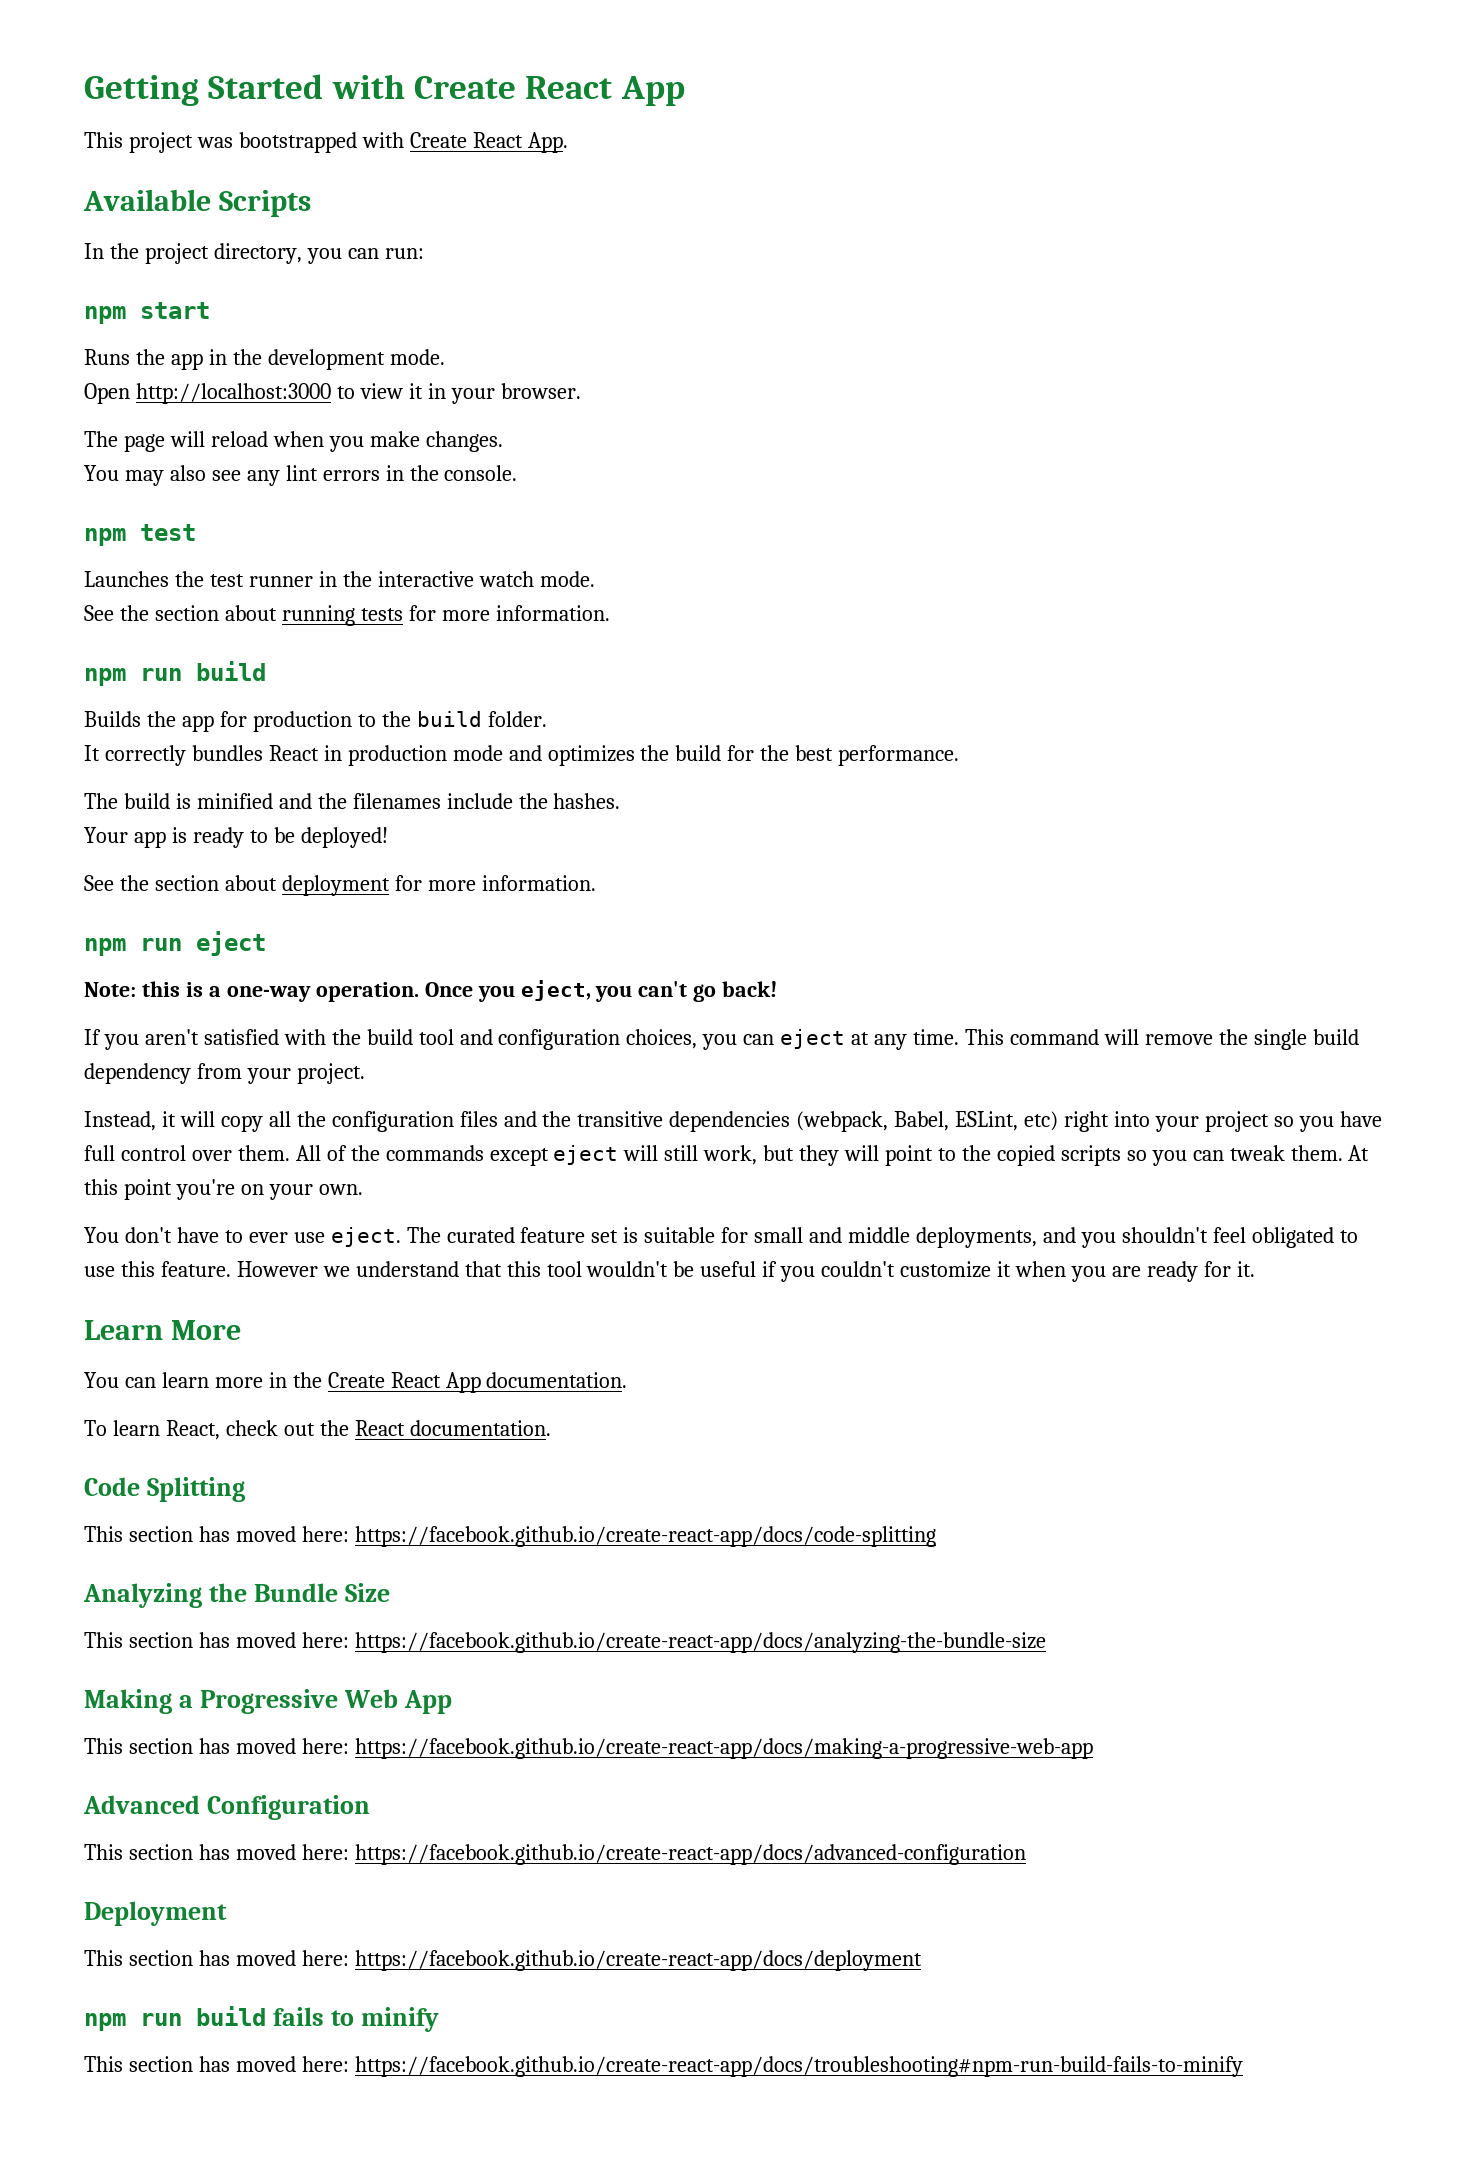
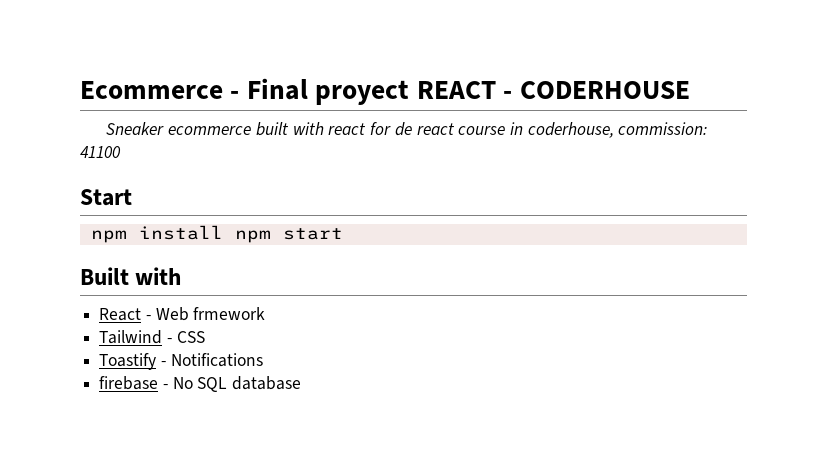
[84,74,685,106] [84,132,568,153] [83,189,311,217] [84,243,424,264] [84,302,210,324] [84,349,445,370] [84,383,581,404] [84,431,503,452] [84,465,518,486] [84,524,196,546] [84,571,595,587] [84,605,610,626] [84,661,266,686] [84,711,547,732] [84,745,960,766] [84,793,621,809] [84,827,388,848] [84,875,596,896] [84,931,266,956] [84,980,778,1002] [84,1029,1359,1050] [84,1063,365,1084] [84,1111,1382,1132] [84,1145,1370,1166] [84,1179,363,1200] [84,1227,1358,1248] [84,1261,1255,1282] [84,1320,241,1340] [84,1372,628,1393] [84,1420,551,1440] [84,1477,245,1502] [84,1526,936,1547] [83,1583,390,1608] [84,1632,1046,1653] [84,1689,452,1714] [84,1738,1093,1759] [83,1795,370,1820] [84,1844,1026,1865] [84,1901,227,1926] [84,1950,922,1971] [84,2006,439,2032] [84,2056,1243,2077] Getting Started with Create React App // This project was bootstrapped with Create React App. // Available Scripts // In the project directory, you can run: // npm start // Runs the app in the development mode. // Open http://localhost:3000 to view it in your browser. // The page will reload when you make changes. // You may also see any lint errors in the console. // npm test // Launches the test runner in the interactive watch mode. // See the section about running tests for more information. // npm run build // Builds the app for production to the build folder. // It correctly bundles React in production mode and optimizes the build for the best performance. // The build is minified and the filenames include the hashes. // Your app is ready to be deployed! // See the section about deployment for more information. // npm run eject // Note: this is a one-way operation. Once you eject, you can't go back! // If you aren't satisfied with the build tool and configuration choices, you can eject at any time. This command will remove the single build dependency from your project. // Instead, it will copy all the configuration files and the transitive dependencies (webpack, Babel, ESLint, etc) right into your project so you have full control over them. All of the commands except eject will still work, but they will point to the copied scripts so you can tweak them. At this point you're on your own. // You don't have to ever use eject. The curated feature set is suitable for small and middle deployments, and you shouldn't feel obligated to use this feature. However we understand that this tool wouldn't be useful if you couldn't customize it when you are ready for it. // Learn More // You can learn more in the Create React App documentation. // To learn React, check out the React documentation. // Code Splitting // This section has moved here: https://facebook.github.io/create-react-app/docs/code-splitting // Analyzing the Bundle Size // This section has moved here: https://facebook.github.io/create-react-app/docs/analyzing-the-bundle-size // Making a Progressive Web App // This section has moved here: https://facebook.github.io/create-react-app/docs/making-a-progressive-web-app // Advanced Configuration // This section has moved here: https://facebook.github.io/create-react-app/docs/advanced-configuration // Deployment // This section has moved here: https://facebook.github.io/create-react-app/docs/deployment // npm run build fails to minify // This section has moved here: https://facebook.github.io/create-react-app/docs/troubleshooting#npm-run-build-fails-to-minify -> [80,78,690,105] [106,122,708,138] [80,146,121,158] [80,189,132,206] [90,225,343,243] [80,267,182,285] [99,307,266,321] [99,330,205,344] [99,353,263,370] [99,376,302,392] Ecommerce - Final proyect REACT - CODERHOUSE // Sneaker ecommerce built with react for de react course in coderhouse, commission: 41100 // Start // npm install npm start // Built with // React - Web frmework // Tailwind - CSS // Toastify - Notifications // firebase - No SQL database

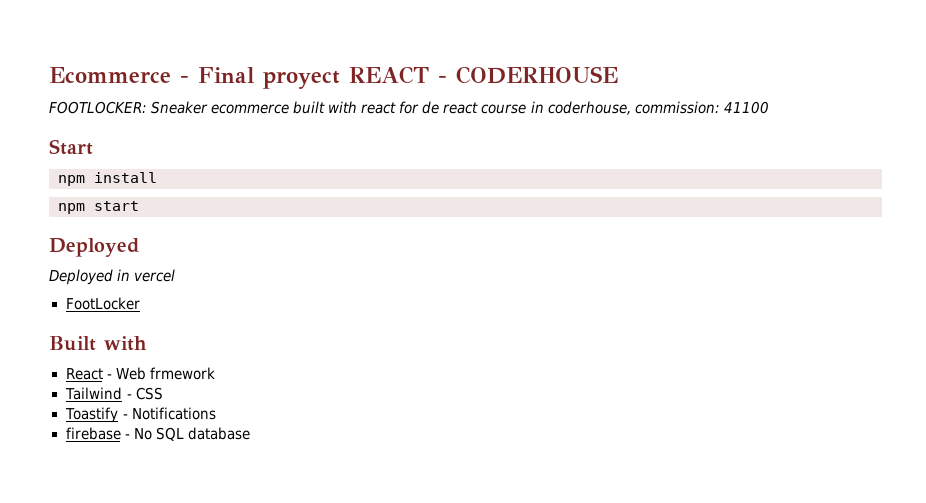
(690, 90) none -> [49,101,147,114] FOOTLOCKER:
(223, 232) none -> (157, 177) //
(343, 234) none -> [49,238,139,257] [49,269,176,285] [65,297,140,310] // Deployed // Deployed in vercel // FootLocker

